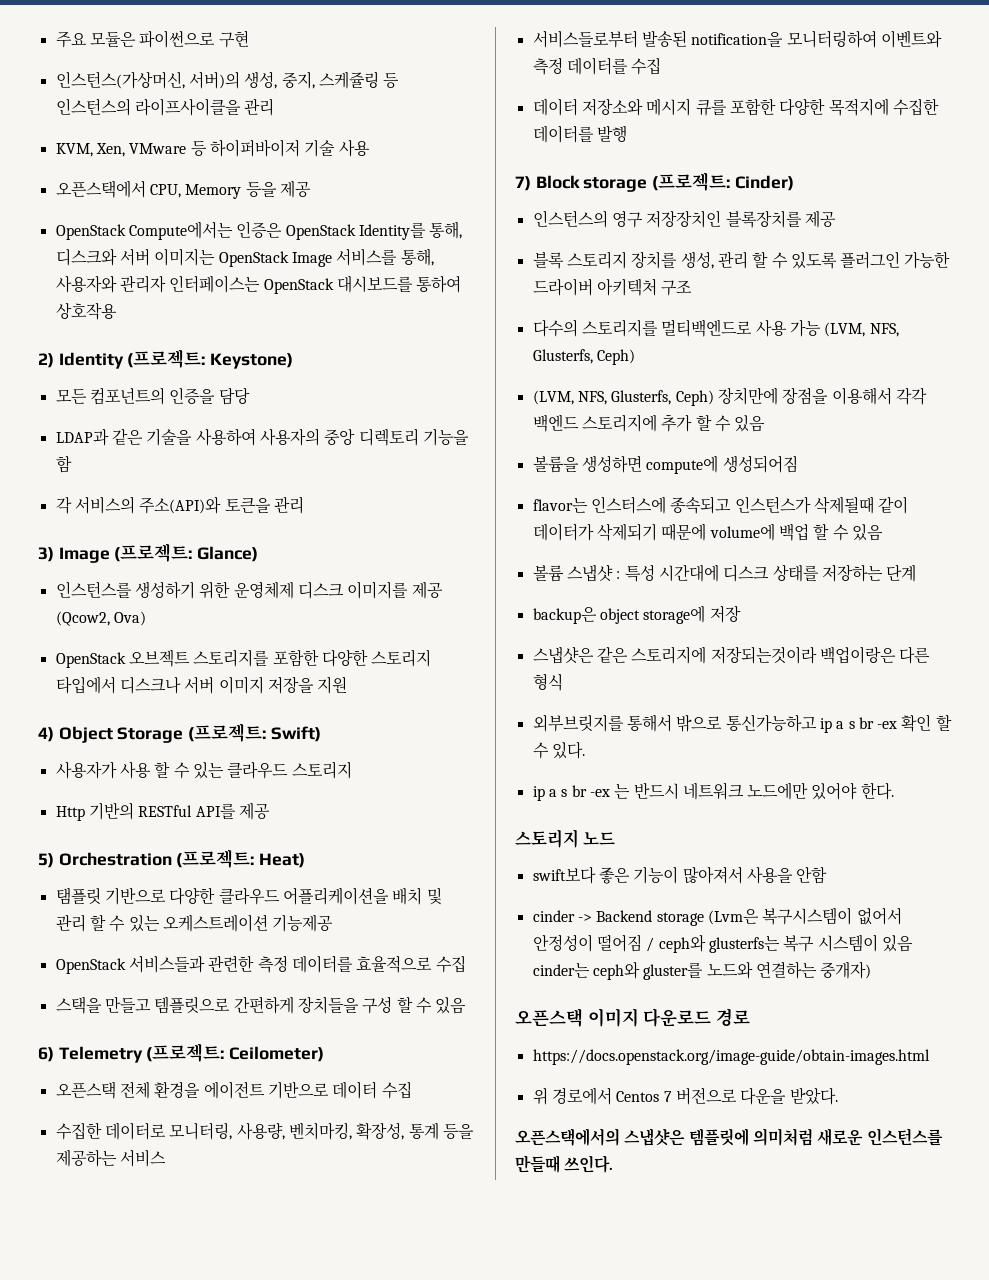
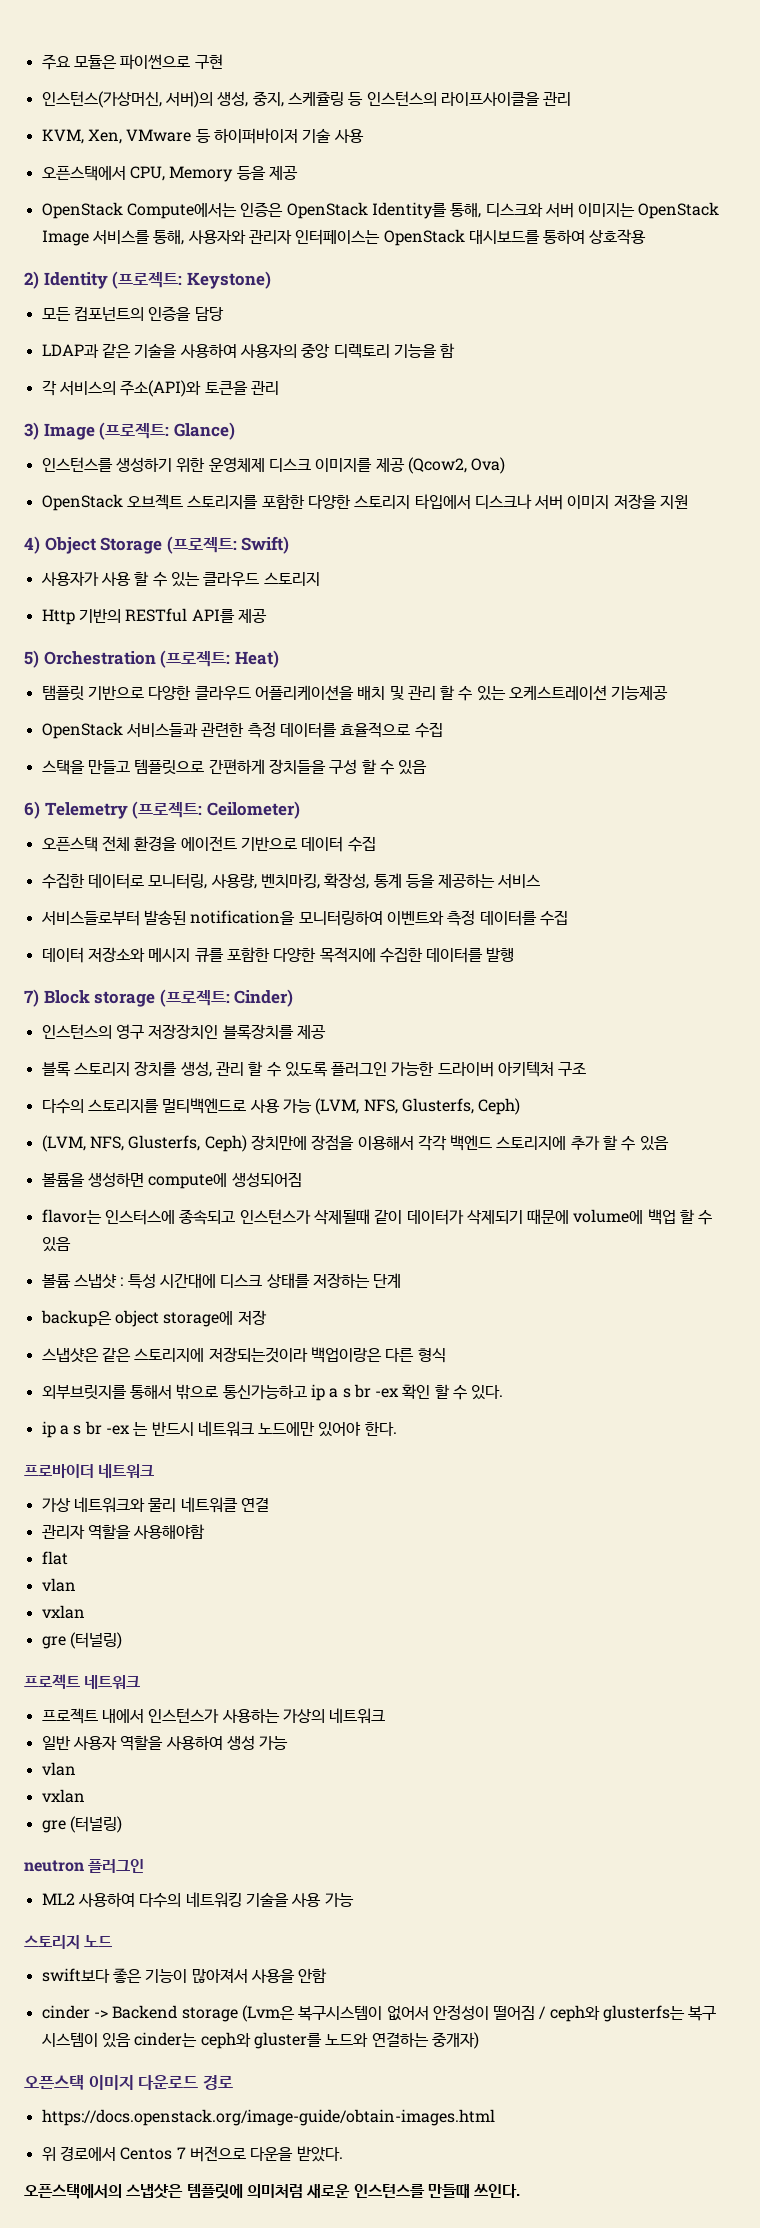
(894, 791) none -> [24,1464,155,1479] [41,1497,269,1513] [41,1524,206,1540] [41,1551,68,1565] [41,1578,76,1592] [41,1605,85,1619] [41,1632,122,1649] [24,1674,141,1690] [41,1708,386,1724] [41,1735,289,1751] [41,1762,76,1776] [41,1789,85,1803] [41,1816,122,1833] [24,1859,145,1873] [41,1892,354,1908] // 프로바이더 네트워크 // 가상 네트워크와 물리 네트워클 연결 // 관리자 역할을 사용해야함 // flat // vlan // vxlan // gre (터널링) // 프로젝트 네트워크 // 프로젝트 내에서 인스턴스가 사용하는 가상의 네트워크 // 일반 사용자 역할을 사용하여 생성 가능 // vlan // vxlan // gre (터널링) // neutron 플러그인 // ML2 사용하여 다수의 네트워킹 기술을 사용 가능

